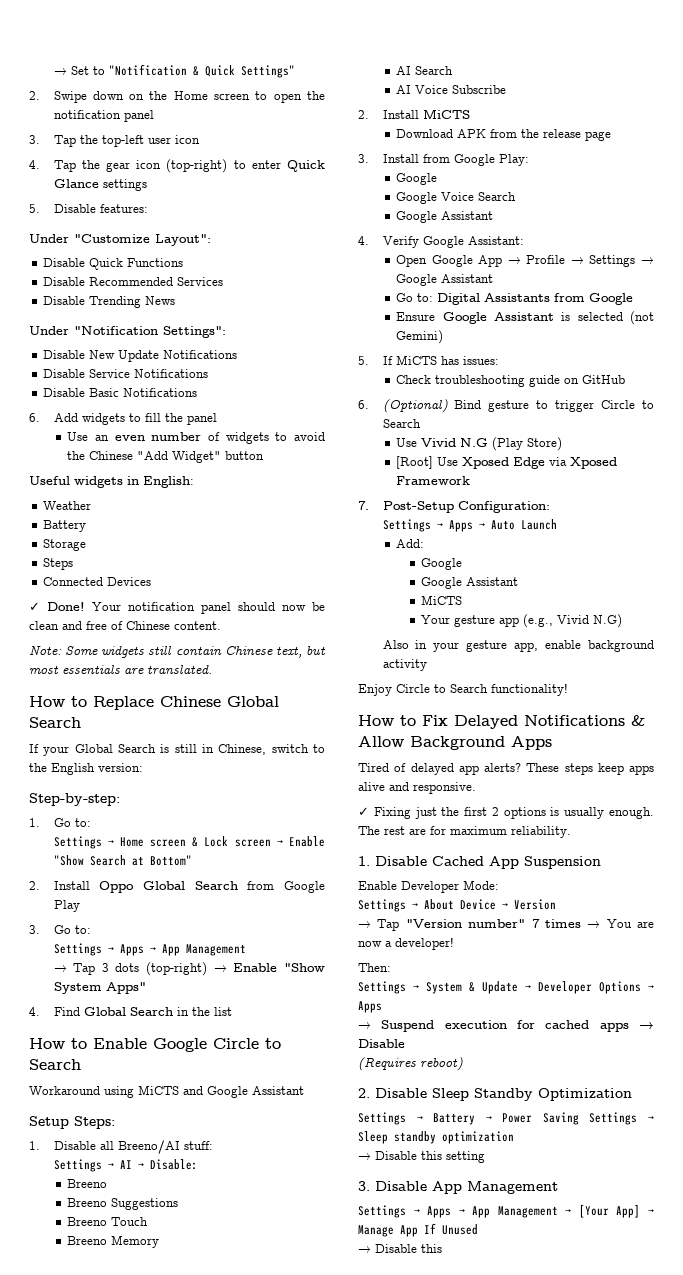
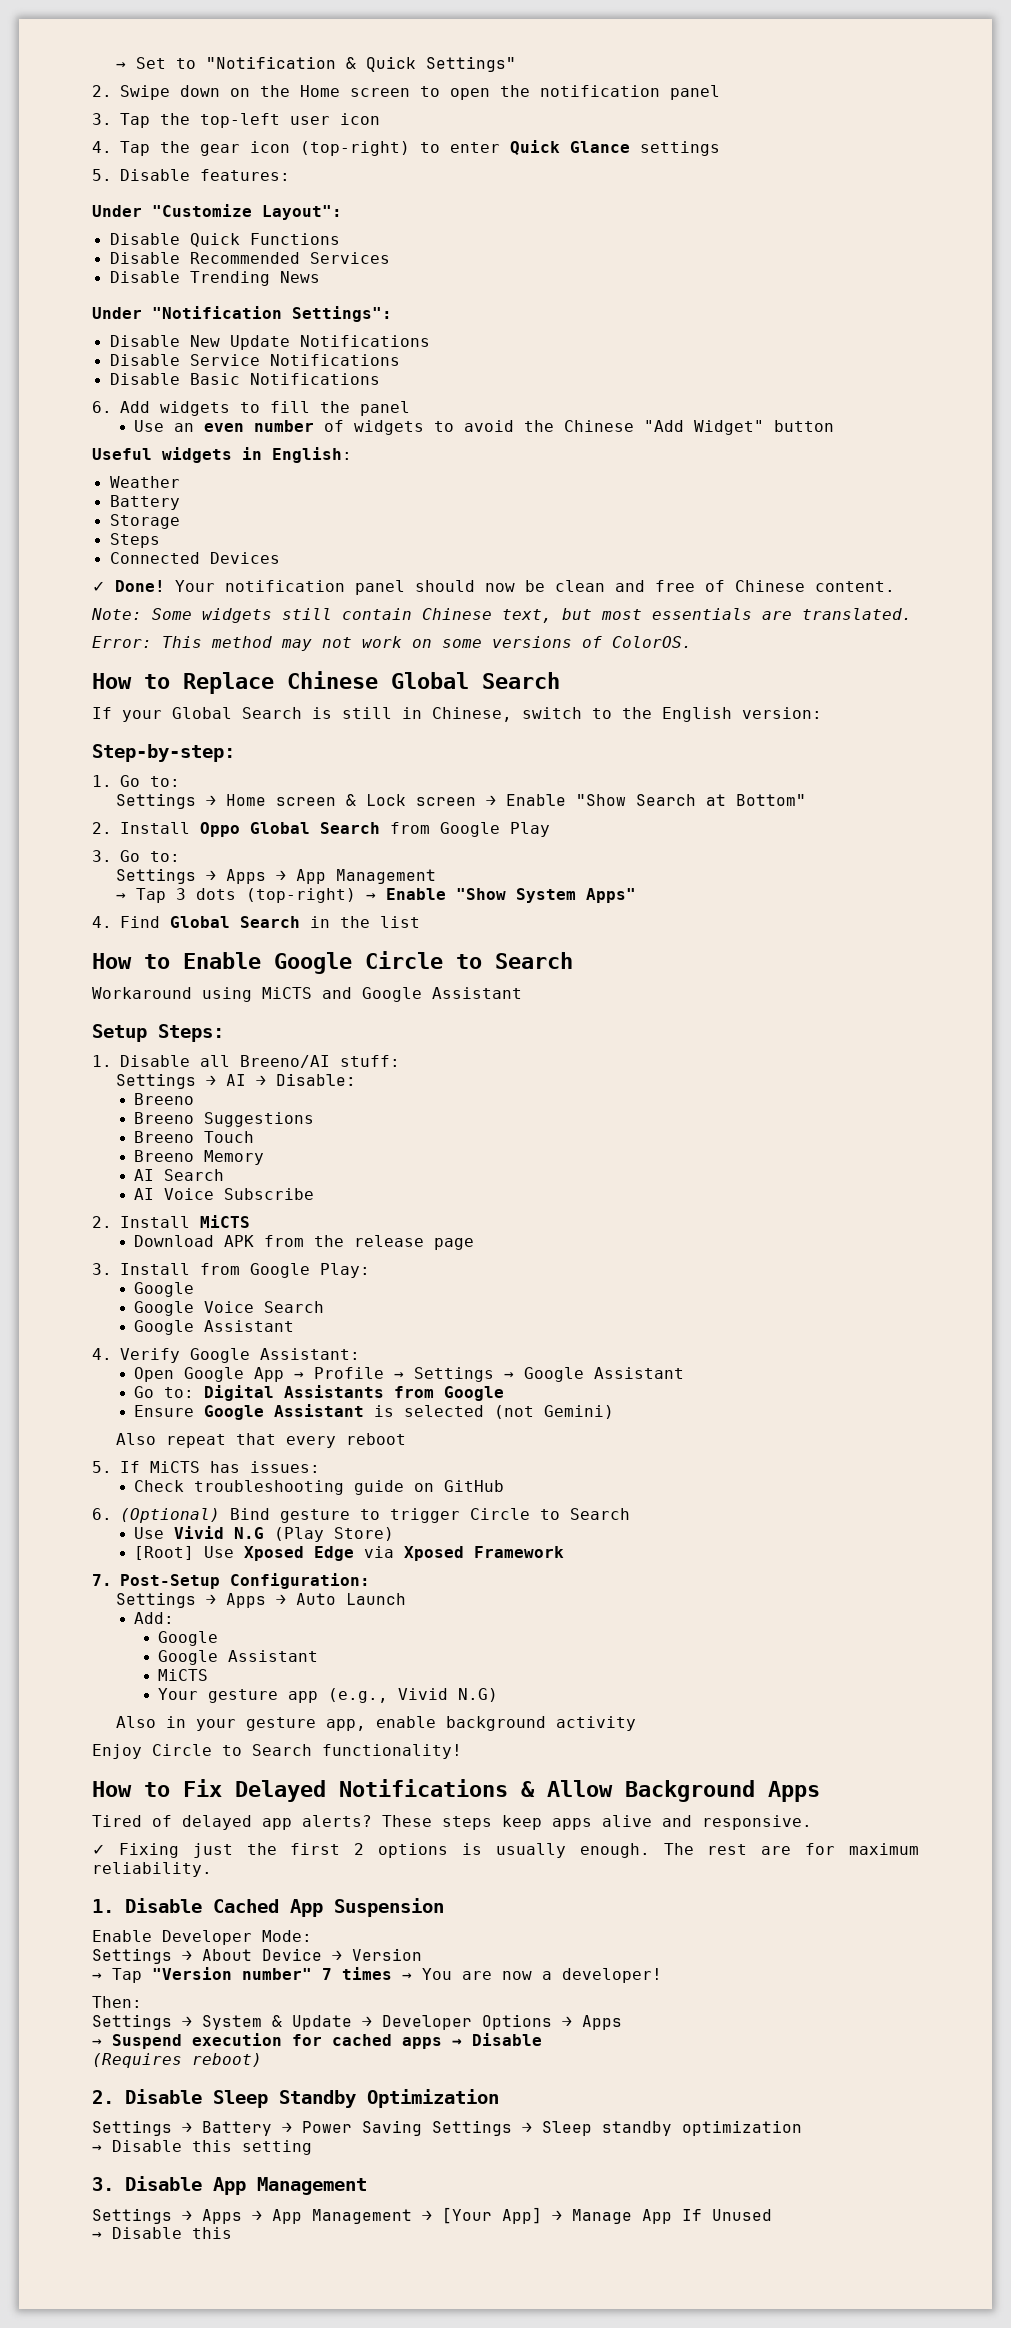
(212, 669) none -> [92,636,692,651] // Error: This method may not work on some versions of ColorOS.
(444, 337) none -> [116,1433,407,1448] // Also repeat that every reboot

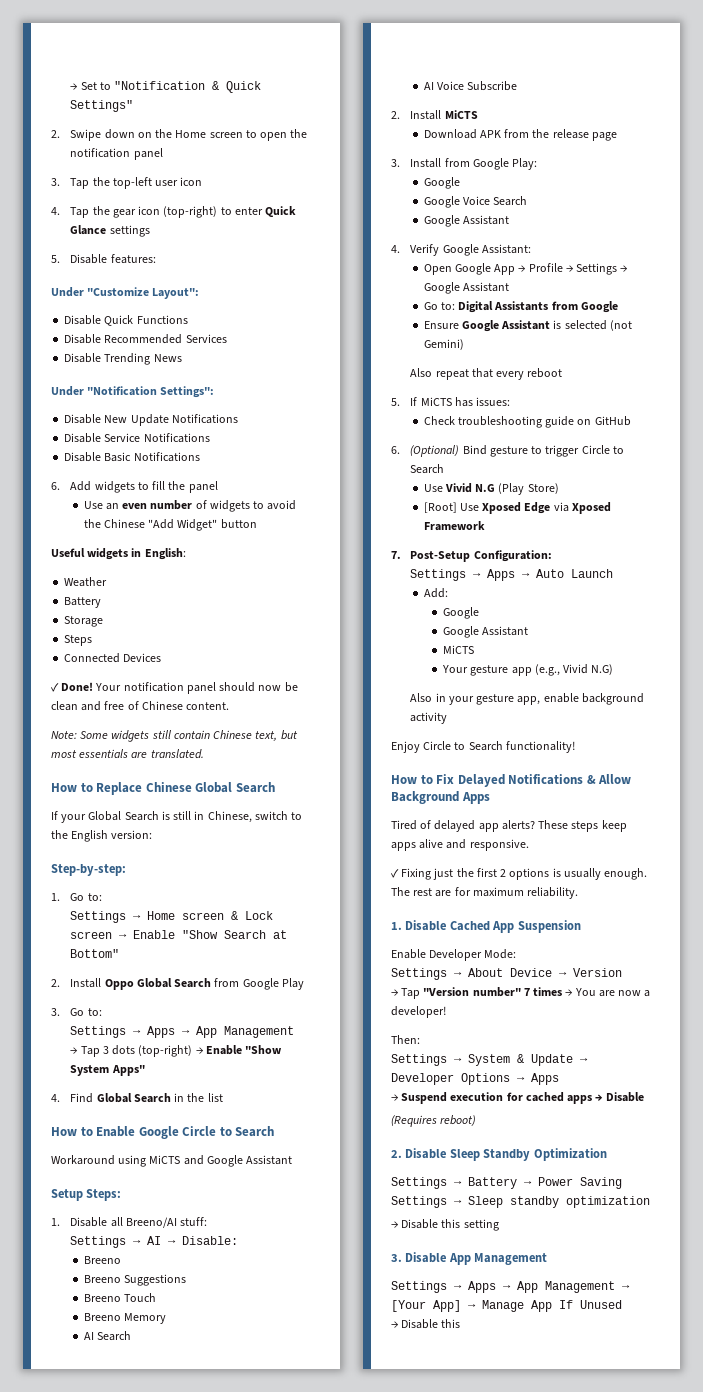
[92,636,692,651] // Error: This method may not work on some versions of ColorOS. -> (204, 754) none

